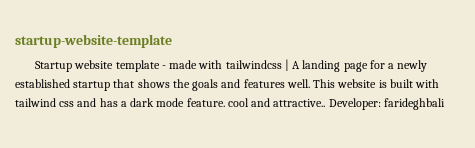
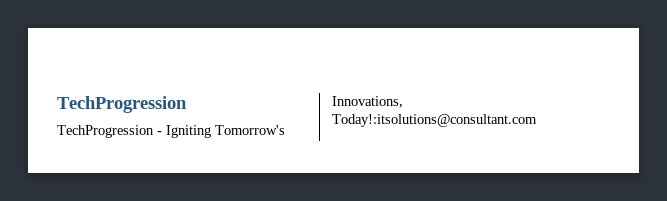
[15,34,172,48] [35,59,428,72] [15,79,440,91] [15,98,445,110] startup-website-template // Startup website template - made with tailwindcss | A landing page for a newly established startup that shows the goals and features well. This website is built with tailwind css and has a dark mode feature. cool and attractive.. Developer: farideghbali -> [57,96,187,113] [57,125,285,138] [332,96,403,108] [332,114,537,127] TechProgression // TechProgression - Igniting Tomorrow's Innovations, Today!:itsolutions@consultant.com

